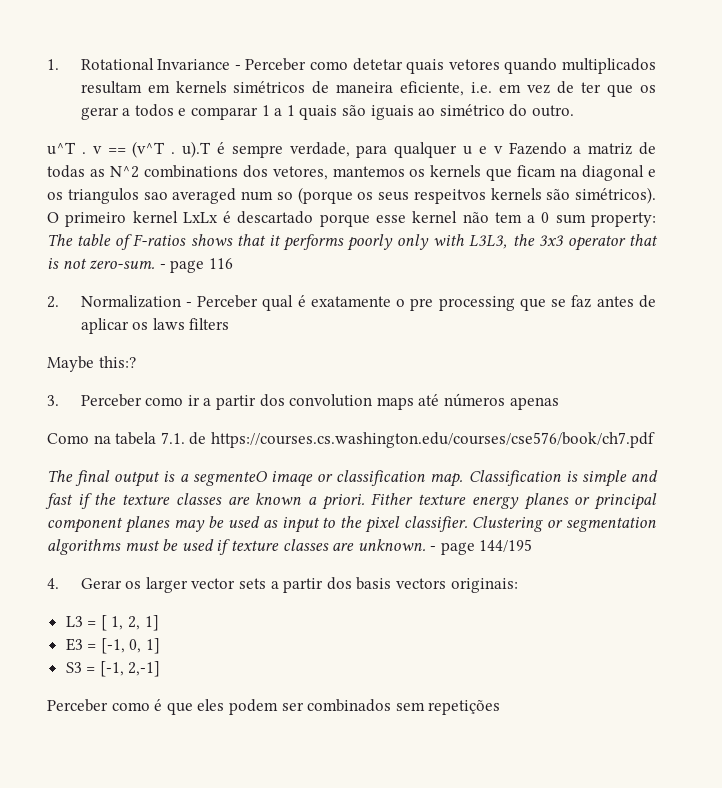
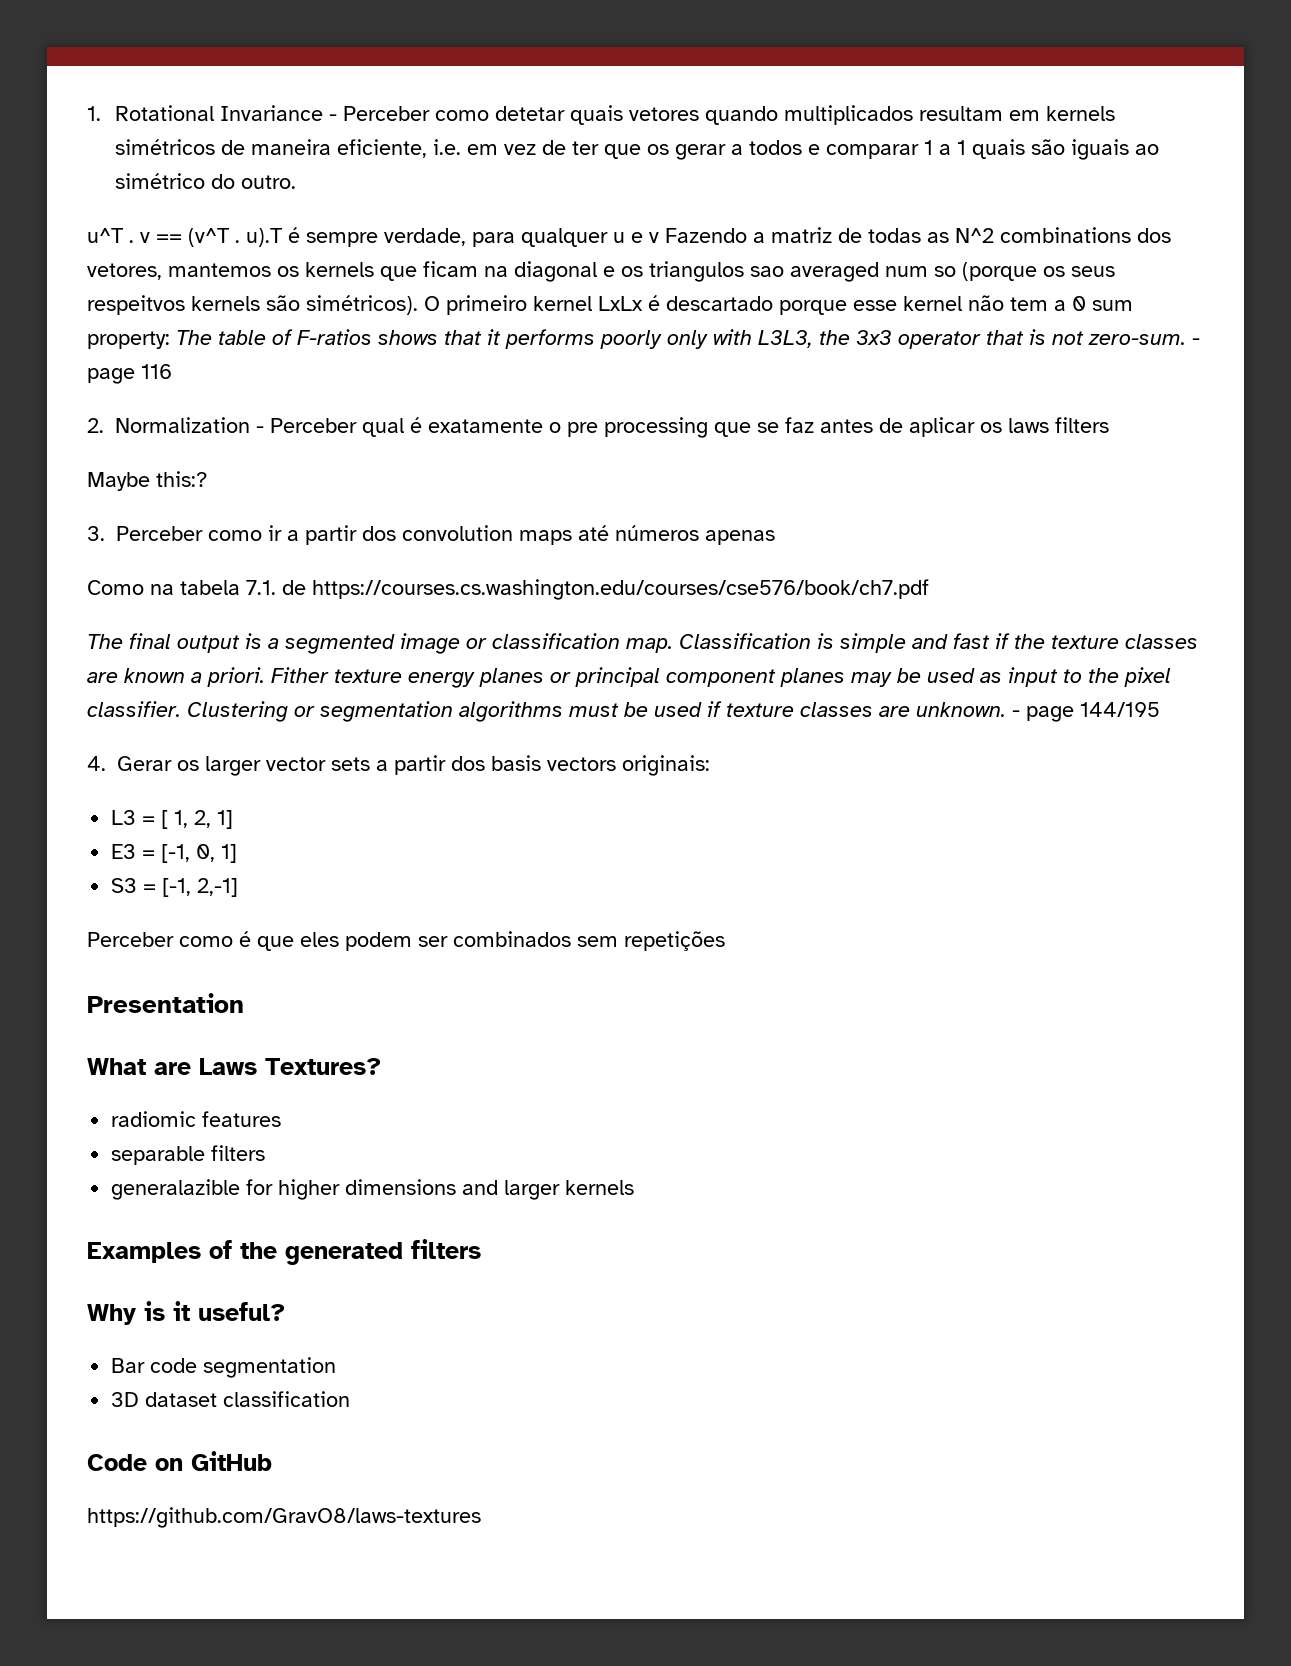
[192,471,313,487] segmenteO imaqe -> [285,633,460,654] segmented image
(501, 707) none -> [87,993,244,1013] [87,1058,381,1075] [111,1111,282,1127] [111,1145,266,1165] [111,1179,635,1200] [87,1239,481,1265] [87,1301,285,1325] [111,1357,337,1378] [111,1391,351,1407] [87,1451,272,1471] [87,1507,481,1528] // Presentation // What are Laws Textures? // radiomic features // separable filters // generalazible for higher dimensions and larger kernels // Examples of the generated filters // Why is it useful? // Bar code segmentation // 3D dataset classification // Code on GitHub // https://github.com/GravO8/laws-textures

